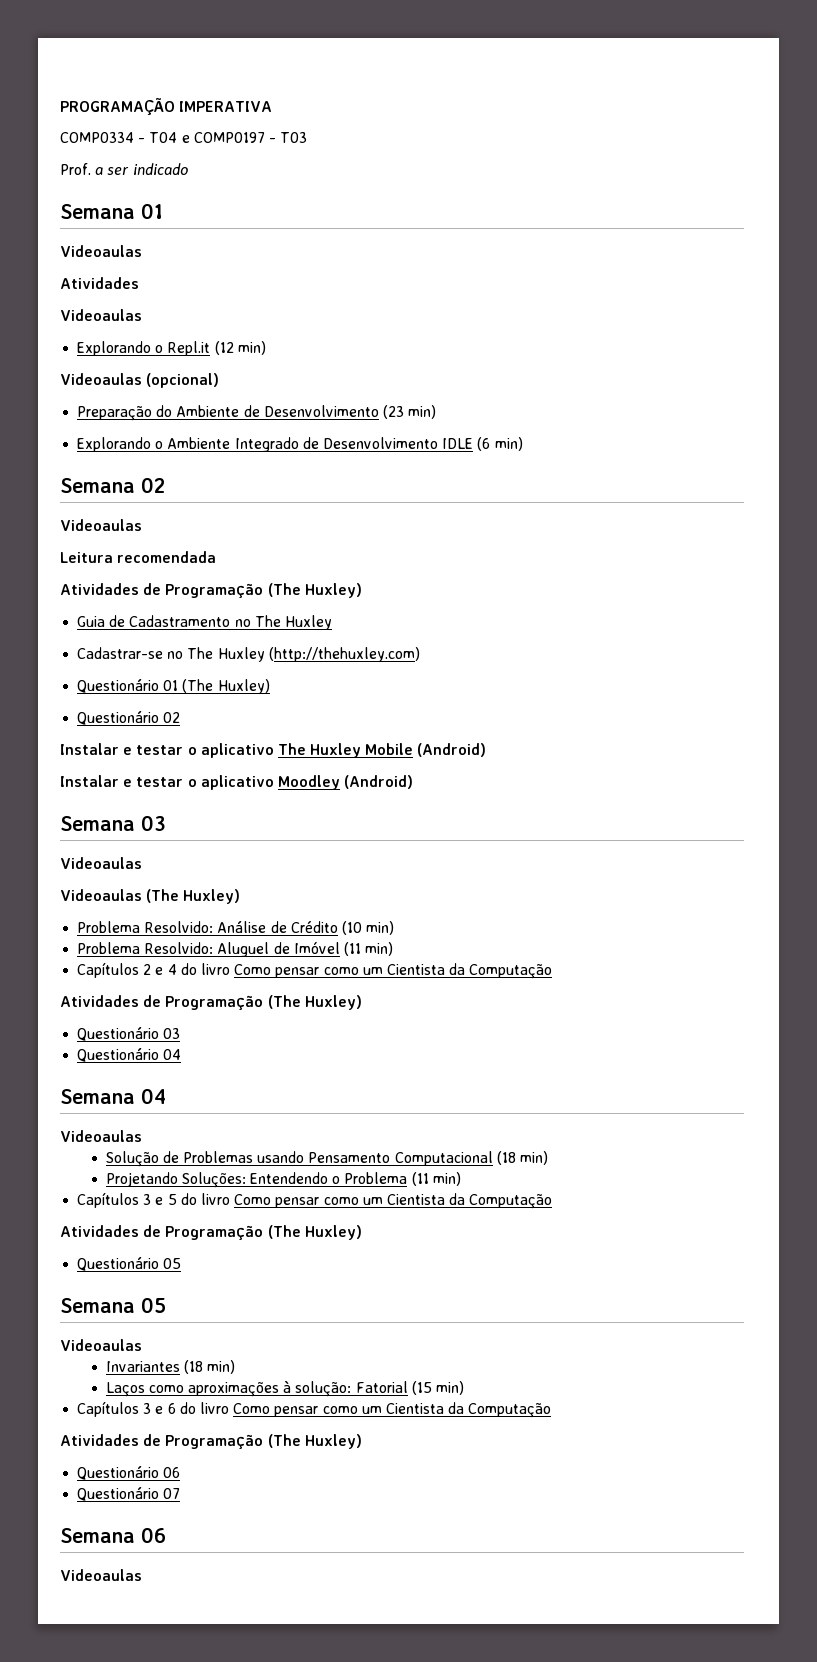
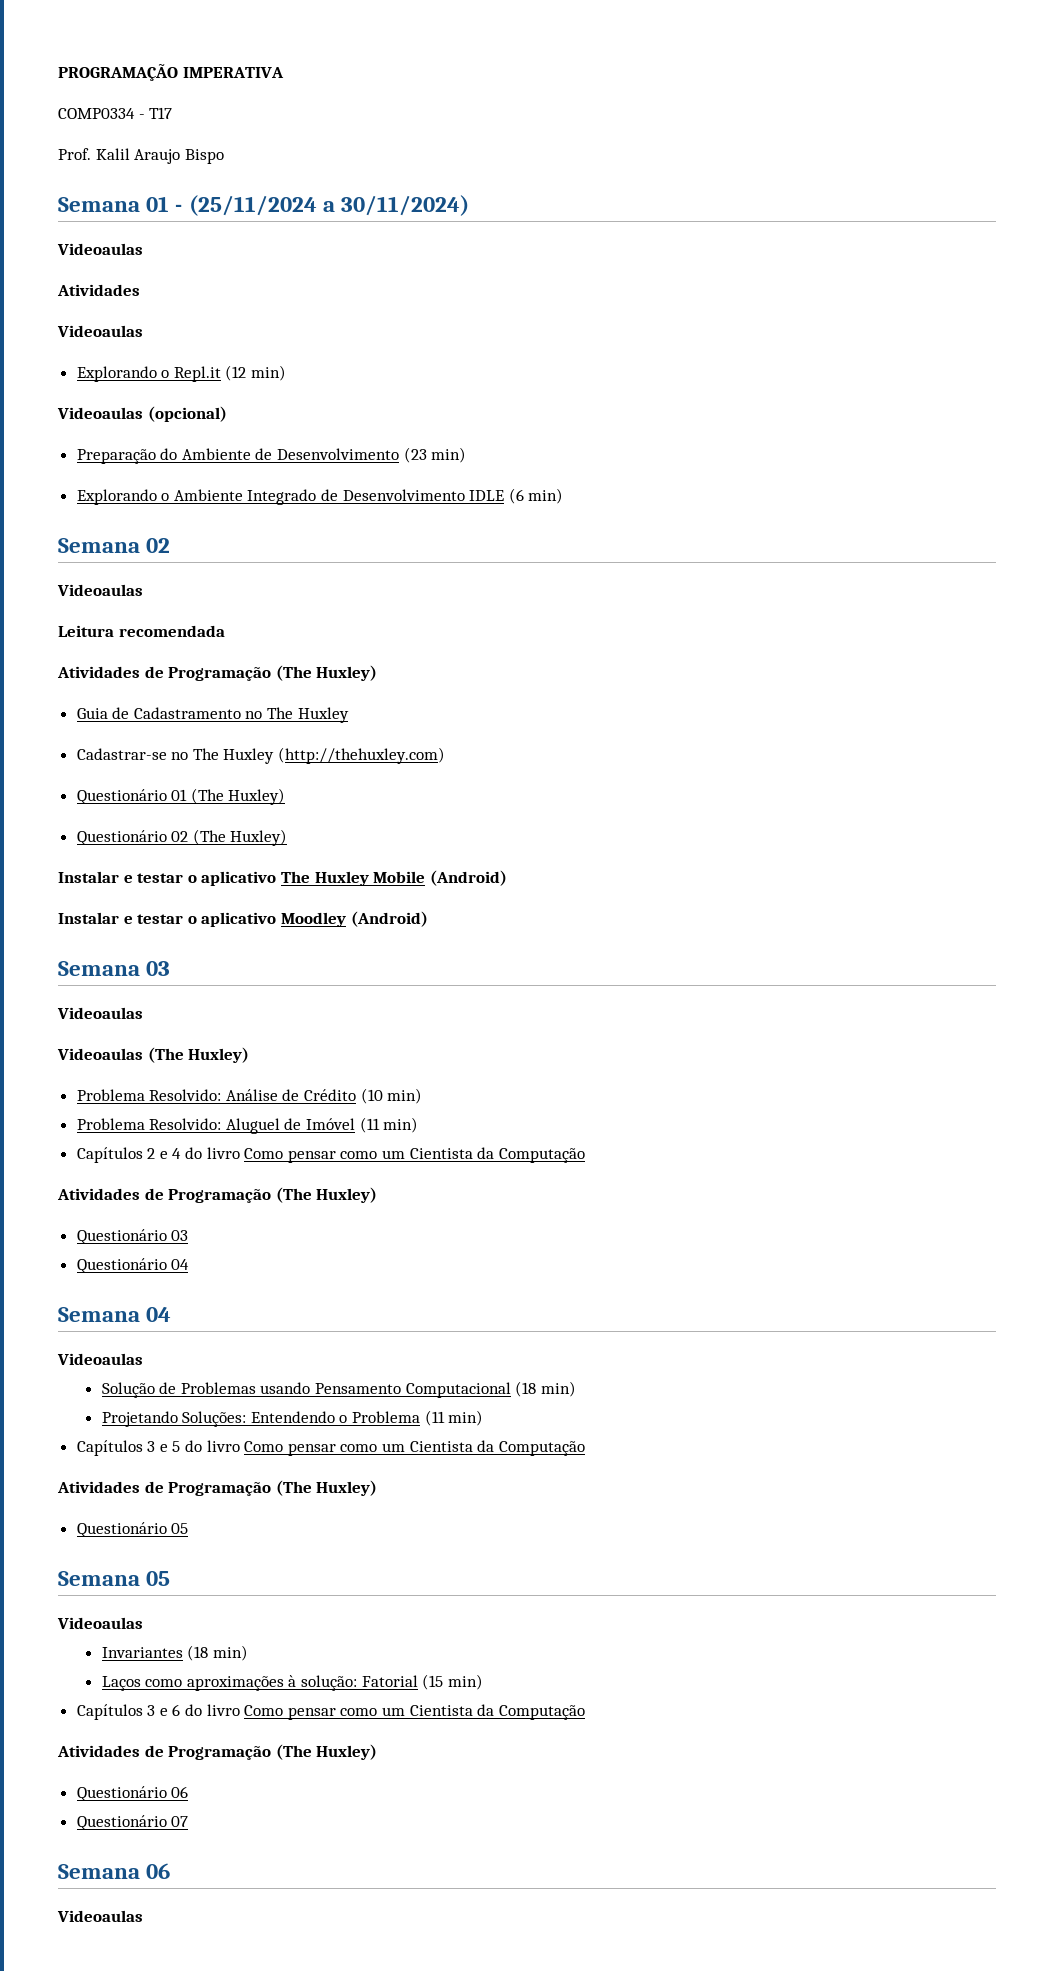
[149,132,308,143] [60,163,188,175] [60,203,163,219] T04 e COMP0197 - T03 // Prof. a ser indicado // Semana 01 -> [149,107,173,119] [58,148,224,164] [58,195,470,216] T17 // Prof. Kalil Araujo Bispo // Semana 01 - (25/11/2024 a 30/11/2024)
(181, 717) none -> [192,829,288,846] (The Huxley)

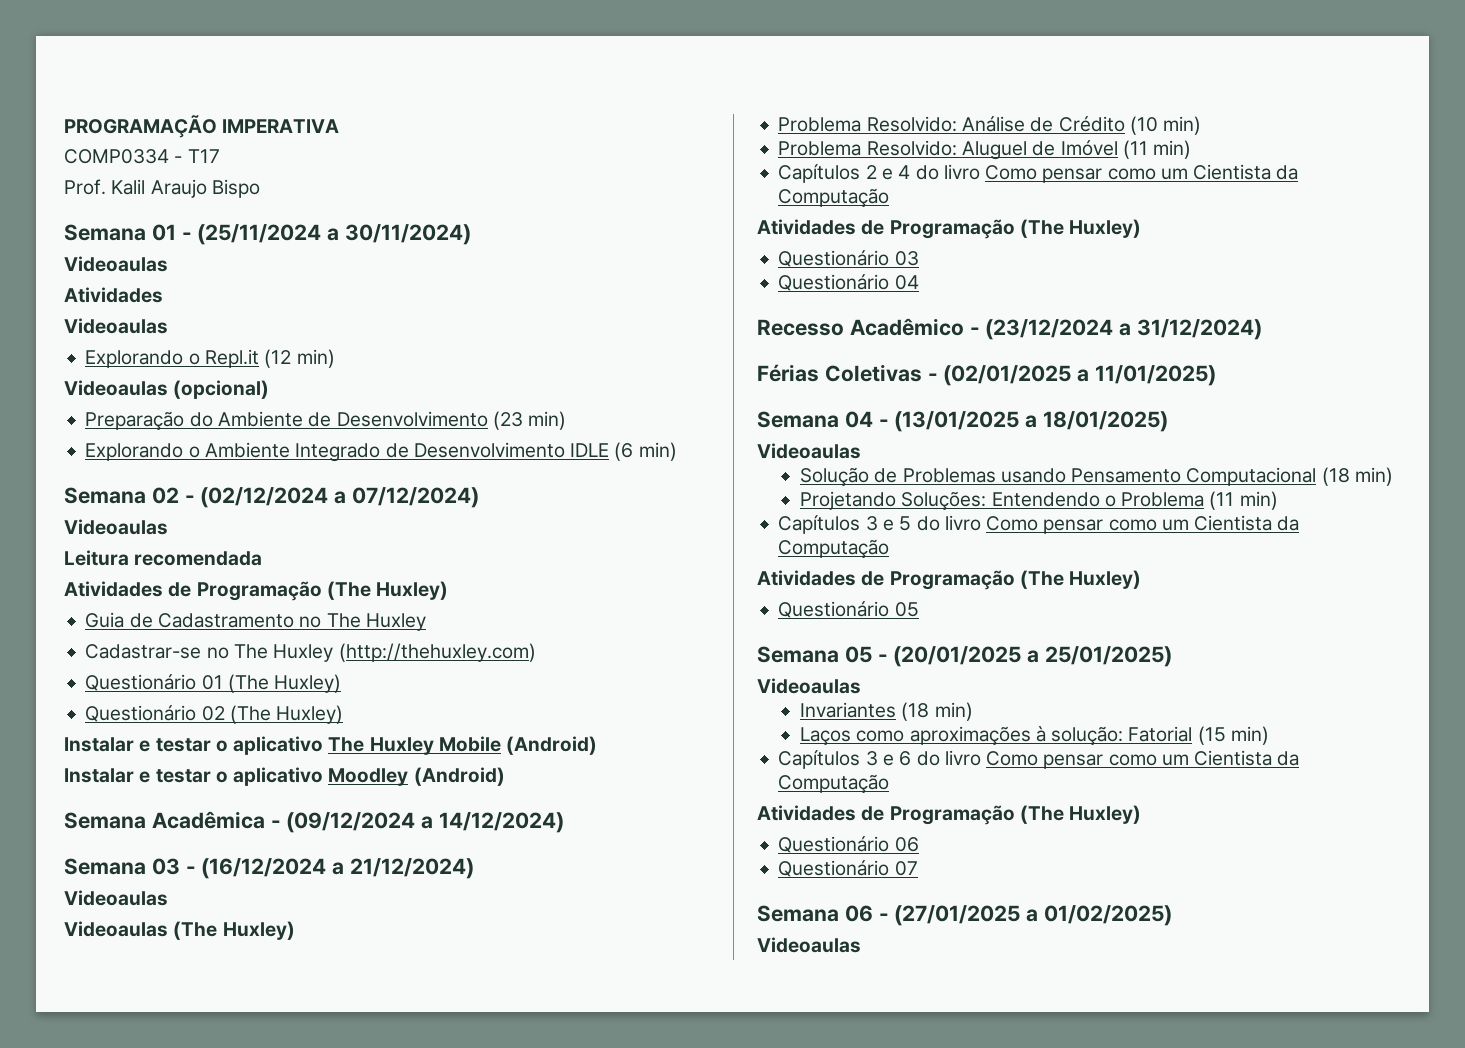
(171, 545) none -> [184,487,480,508] - (02/12/2024 a 07/12/2024)
[146,961,171,976] 03 -> [151,811,565,833] [64,858,475,879] Acadêmica - (09/12/2024 a 14/12/2024) // Semana 03 - (16/12/2024 a 21/12/2024)
[58,1307,172,1322] Semana 04 -> [757,318,1263,340] [757,364,1217,386] [757,411,1169,432] Recesso Acadêmico - (23/12/2024 a 31/12/2024) // Férias Coletivas - (02/01/2025 a 11/01/2025) // Semana 04 - (13/01/2025 a 18/01/2025)
(171, 1578) none -> [877,646,1173,667] - (20/01/2025 a 25/01/2025)
(171, 1871) none -> [878,905,1173,926] - (27/01/2025 a 01/02/2025)

